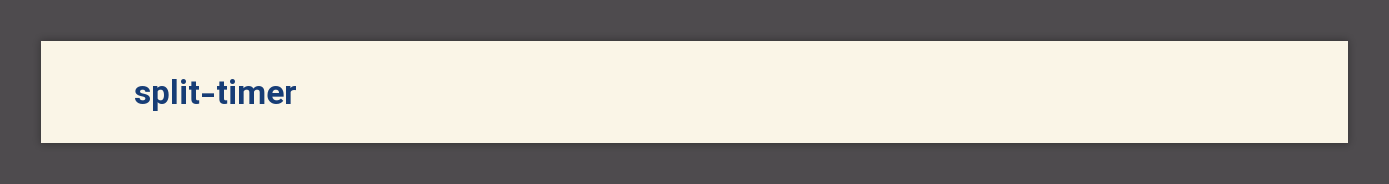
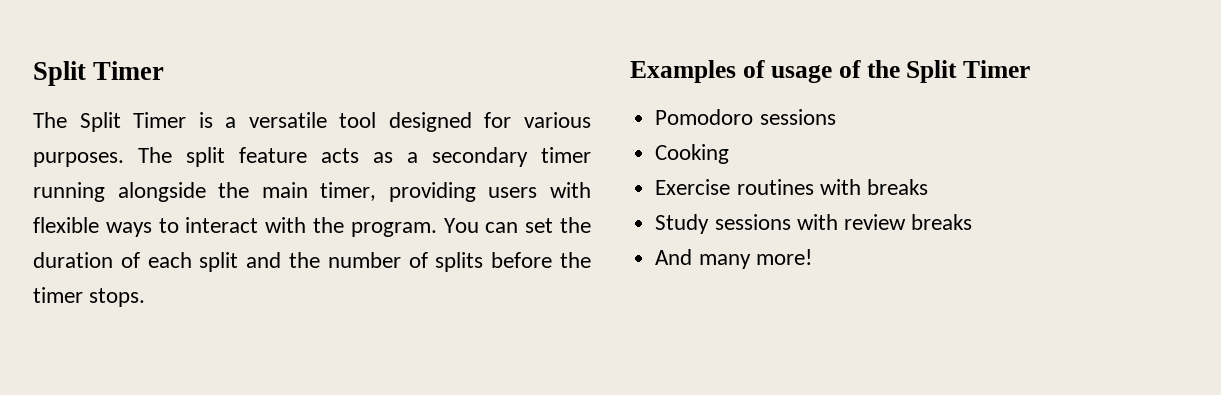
[134,79,297,111] split-timer -> [33,61,165,86] [33,112,591,132] [33,147,591,167] [33,182,591,202] [33,217,591,237] [33,252,591,272] [33,287,146,307] [630,60,1031,83] [655,109,836,125] [655,144,730,164] [655,179,928,195] [655,214,973,234] [655,249,812,269] Split Timer // The Split Timer is a versatile tool designed for various purposes. The split feature acts as a secondary timer running alongside the main timer, providing users with flexible ways to interact with the program. You can set the duration of each split and the number of splits before the timer stops. // Examples of usage of the Split Timer // Pomodoro sessions // Cooking // Exercise routines with breaks // Study sessions with review breaks // And many more!

